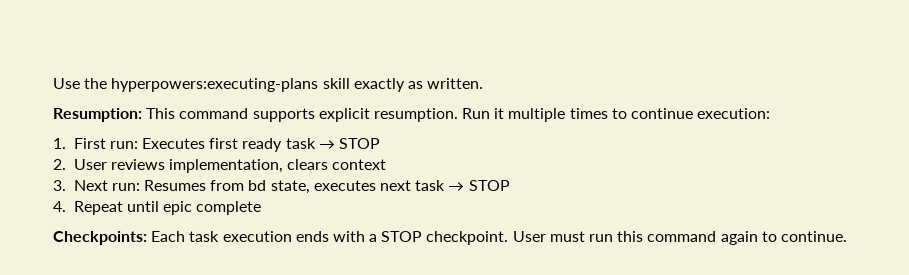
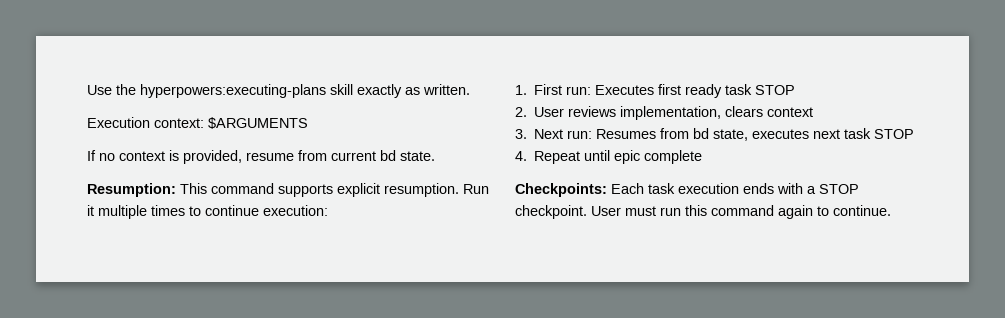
(484, 83) none -> [87,117,308,129] [87,150,435,164] // Execution context: $ARGUMENTS // If no context is provided, resume from current bd state.
[318,140,335,149] → -> (753, 89) none
[448,182,465,191] → -> (872, 133) none

